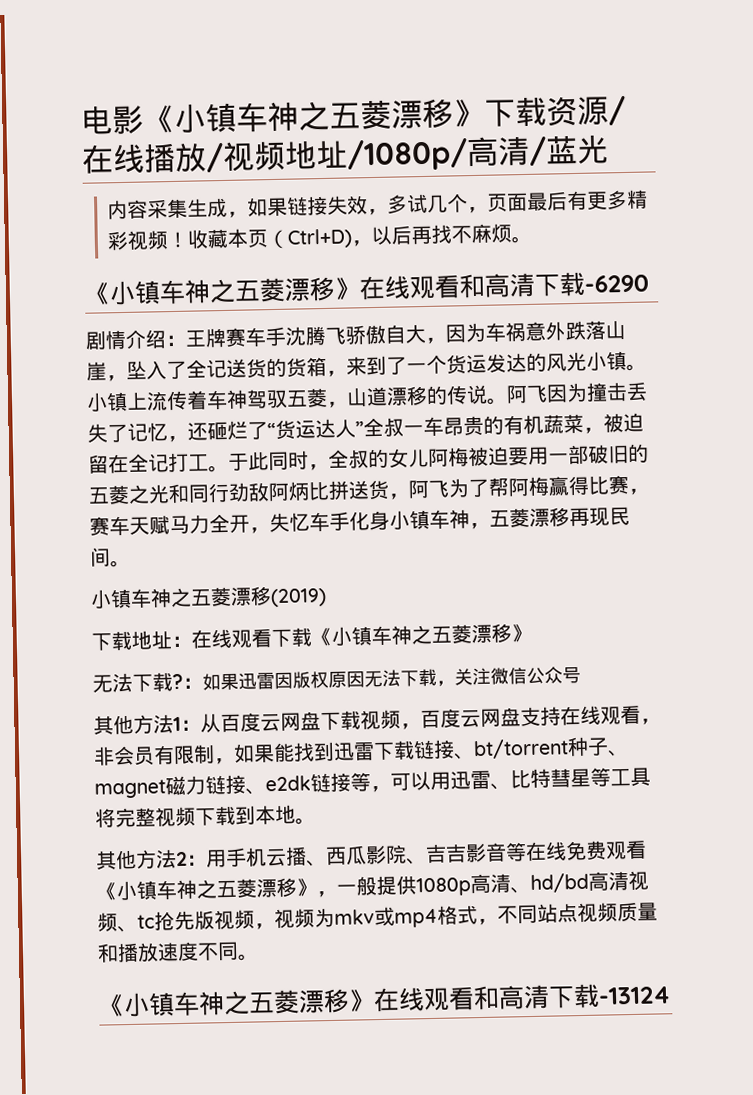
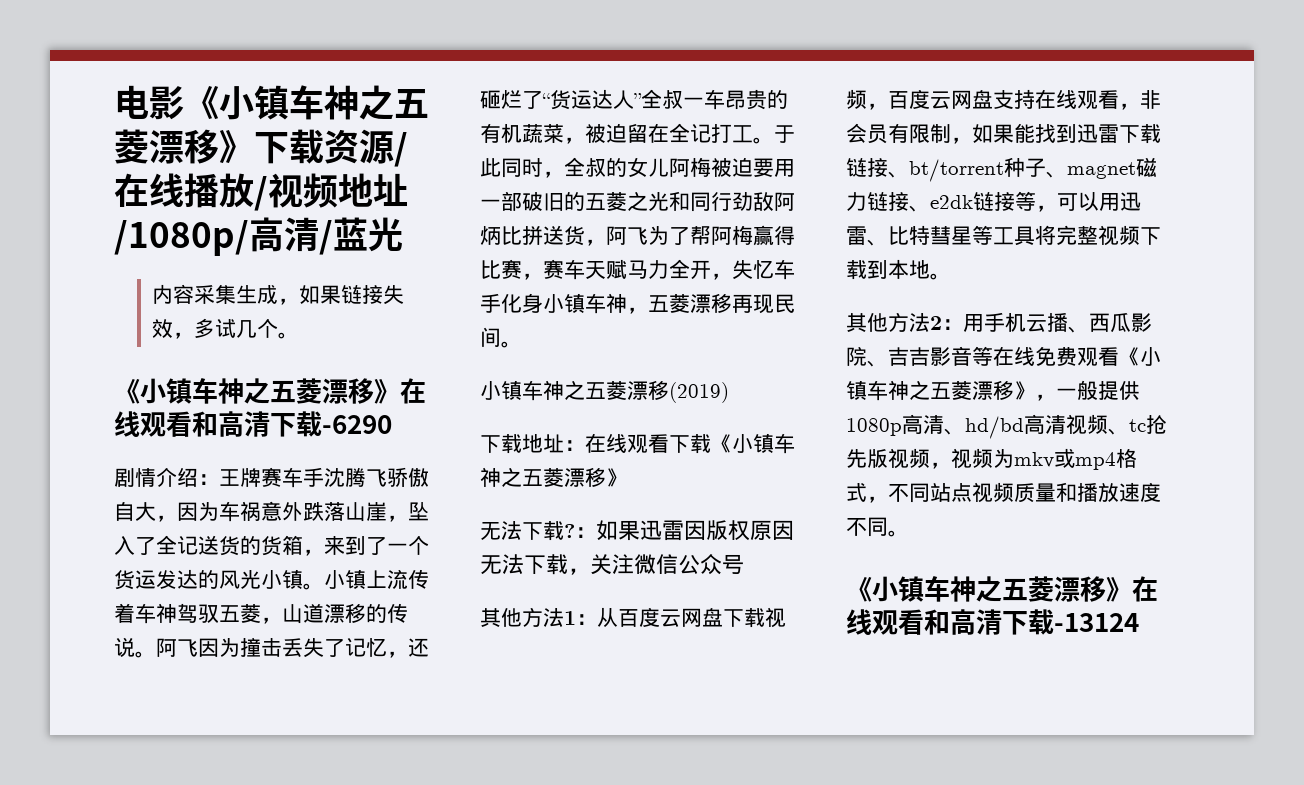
[467,189,649,214] [107,223,513,251] ，页面最后有更多精彩视频！收藏本页（Ctrl+D)，以后再找不麻烦 -> (278, 328) none

